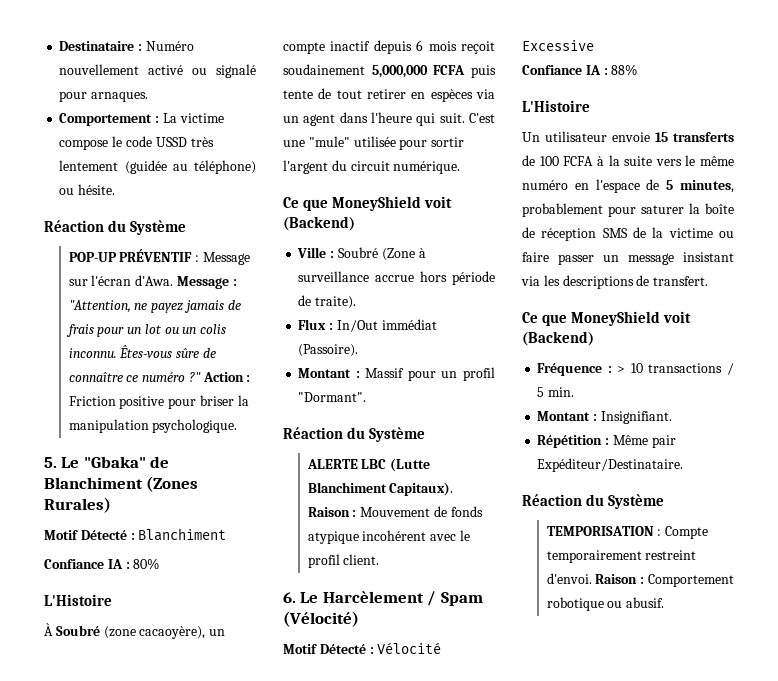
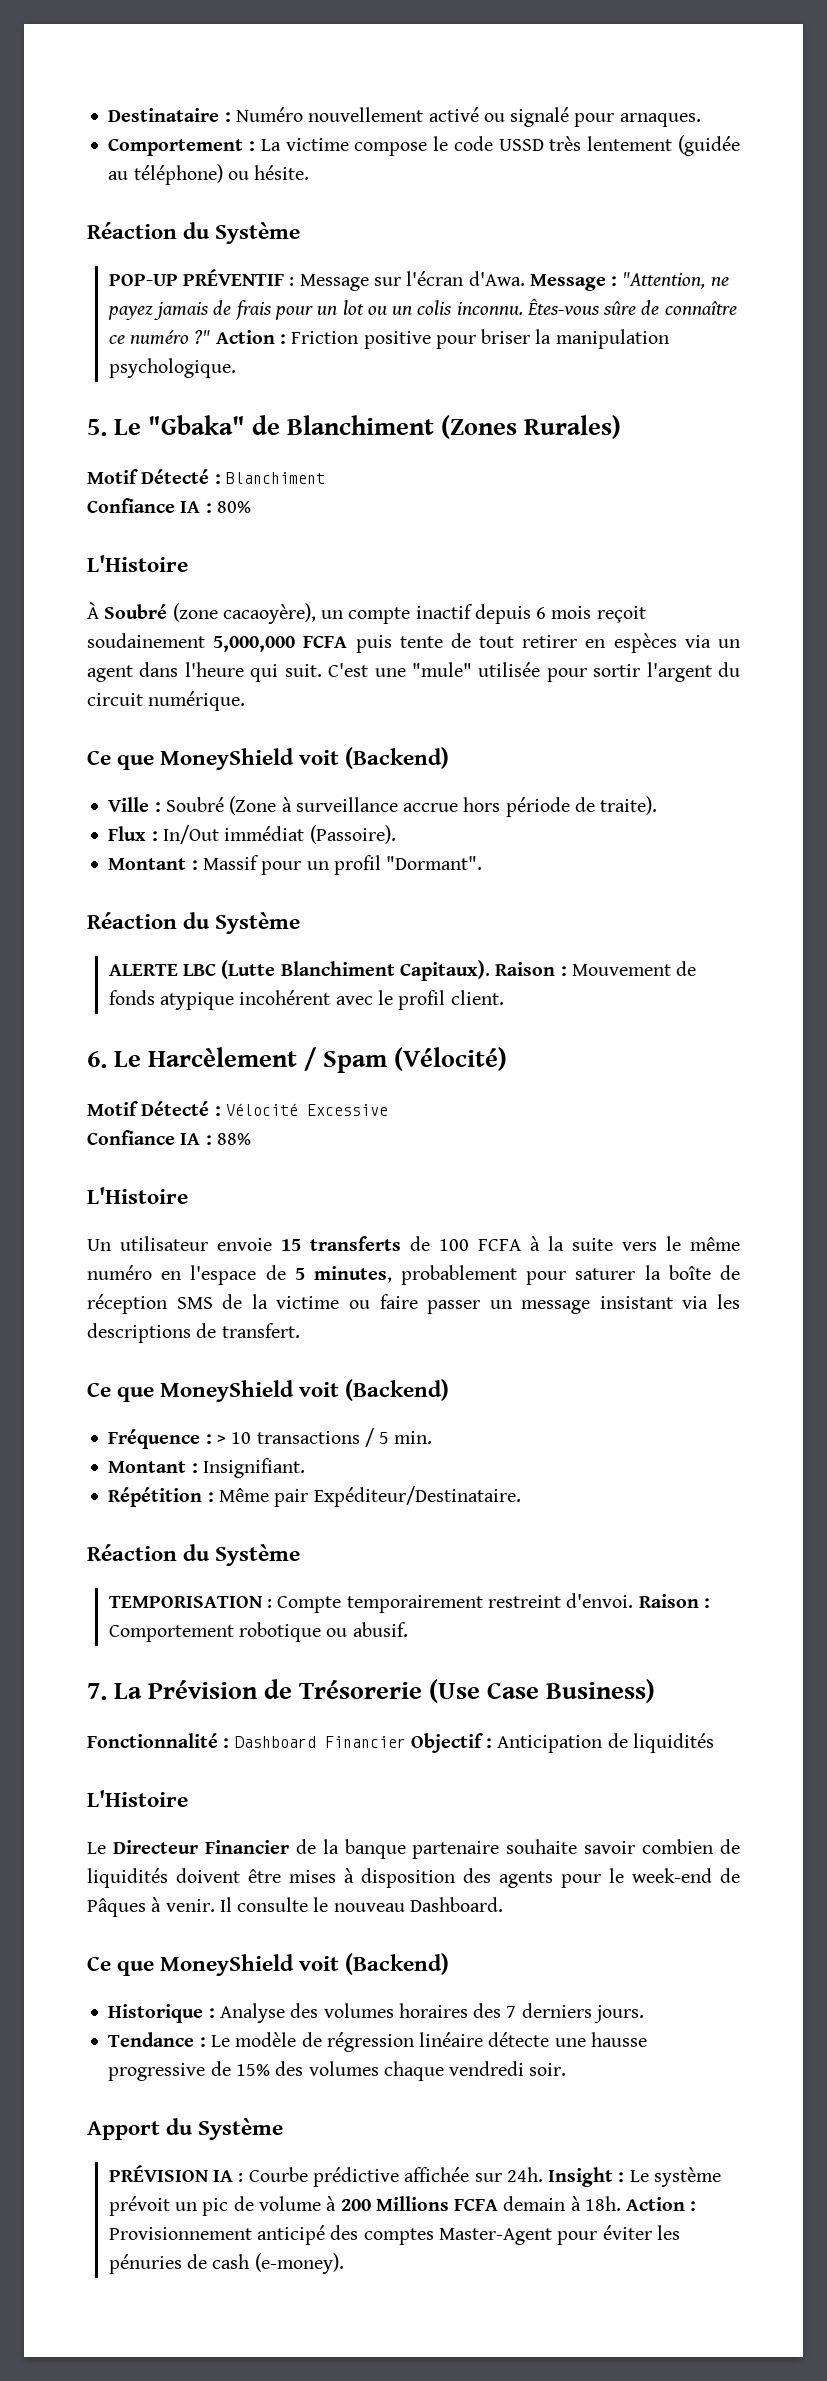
(665, 602) none -> [87,1679,656,1703] [87,1733,714,1753] [87,1790,188,1807] [87,1839,740,1859] [87,1868,740,1888] [87,1897,503,1917] [87,1953,450,1976] [108,2003,644,2023] [108,2032,647,2052] [108,2061,567,2081] [87,2118,284,2140] [108,2164,721,2187] [108,2196,697,2216] [108,2225,680,2245] [108,2253,344,2274] // 7. La Prévision de Trésorerie (Use Case Business) // Fonctionnalité : Dashboard Financier Objectif : Anticipation de liquidités // L'Histoire // Le Directeur Financier de la banque partenaire souhaite savoir combien de liquidités doivent être mises à disposition des agents pour le week-end de Pâques à venir. Il consulte le nouveau Dashboard. // Ce que MoneyShield voit (Backend) // Historique : Analyse des volumes horaires des 7 derniers jours. // Tendance : Le modèle de régression linéaire détecte une hausse progressive de 15% des volumes chaque vendredi soir. // Apport du Système // PRÉVISION IA : Courbe prédictive affichée sur 24h. Insight : Le système prévoit un pic de volume à 200 Millions FCFA demain à 18h. Action : Provisionnement anticipé des comptes Master-Agent pour éviter les pénuries de cash (e-money).

